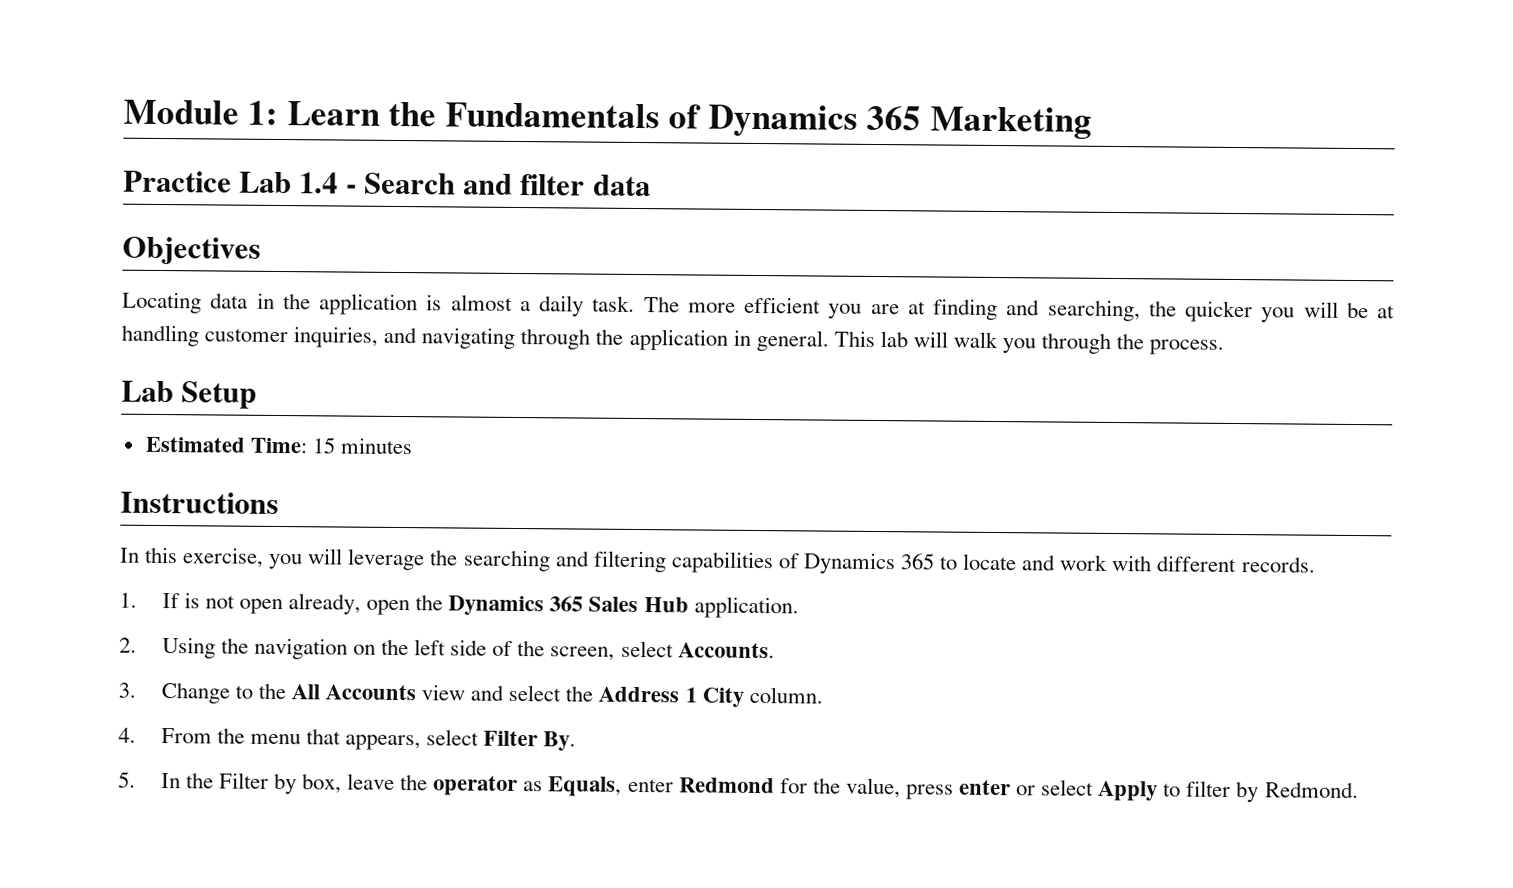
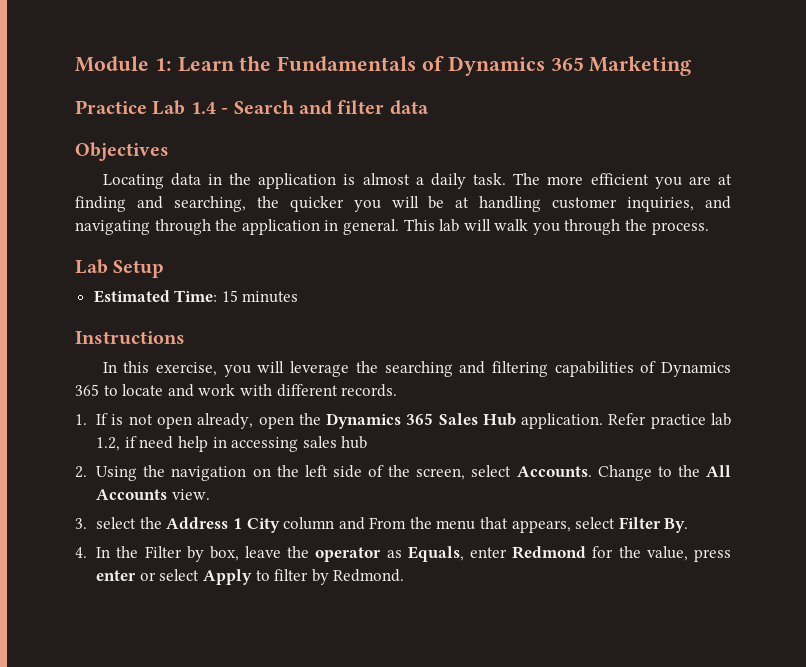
(799, 607) none -> [608,413,731,429] [96,436,368,452] Refer practice lab 1.2, if need help in accessing sales hub
[118,682,136,698] // 3. -> (592, 471) none
[421,684,505,701] view and -> [171,489,210,500] [75,518,87,529] view. // 3.
[748,686,823,704] [118,727,136,743] column. // 4. -> [283,517,365,530] column and
[118,771,136,788] 5. -> [75,547,87,558] 4.

